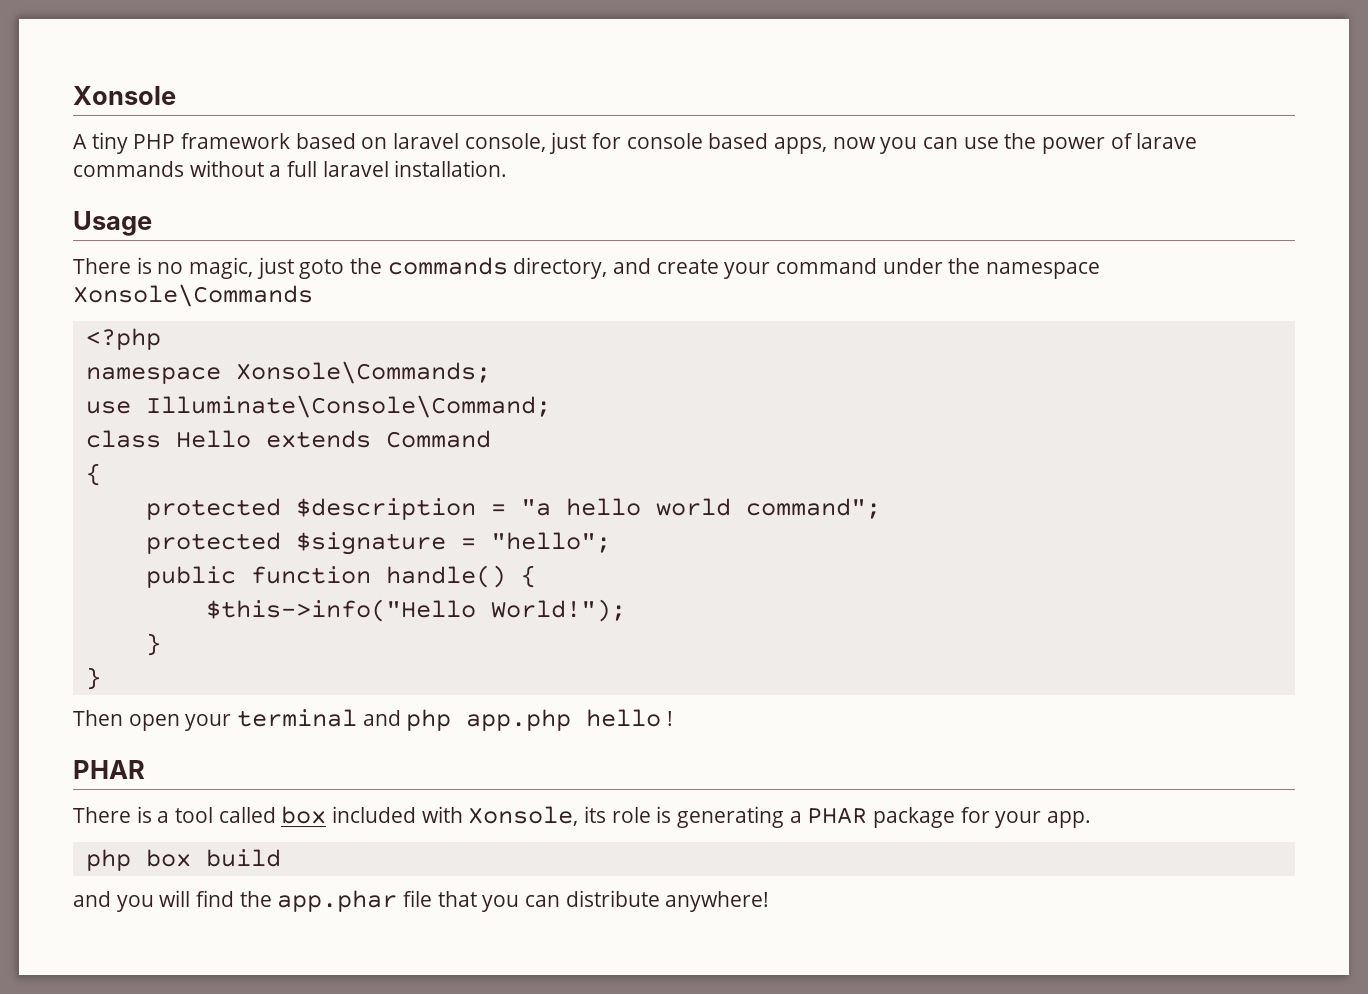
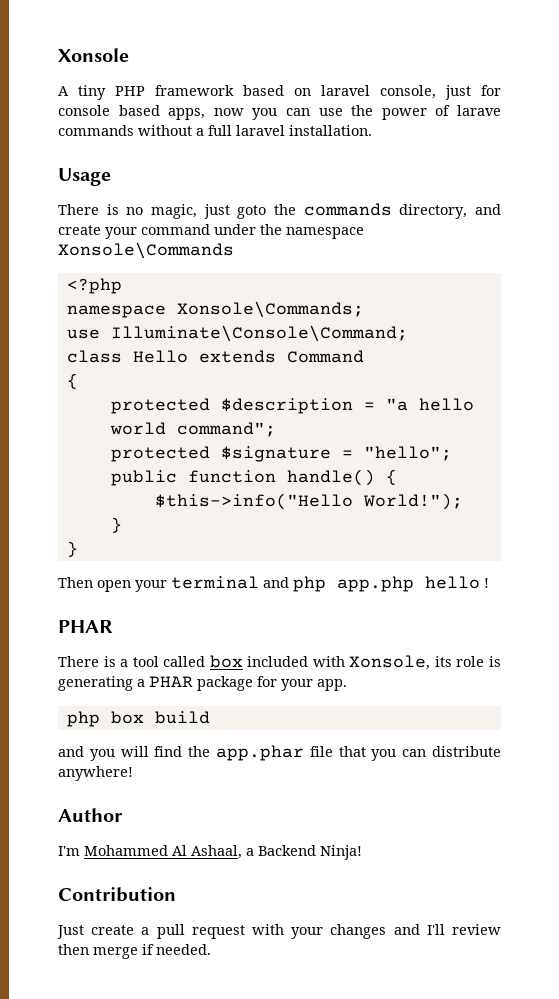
(770, 901) none -> [58,808,123,822] [58,845,362,860] [58,887,176,902] [57,924,501,939] [58,944,211,959] // Author // I'm Mohammed Al Ashaal, a Backend Ninja! // Contribution // Just create a pull request with your changes and I'll review then merge if needed.

